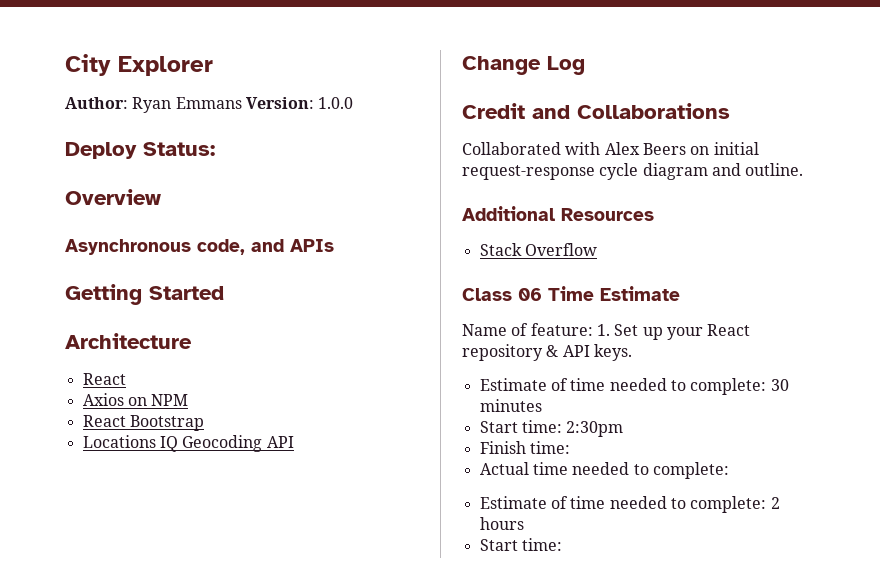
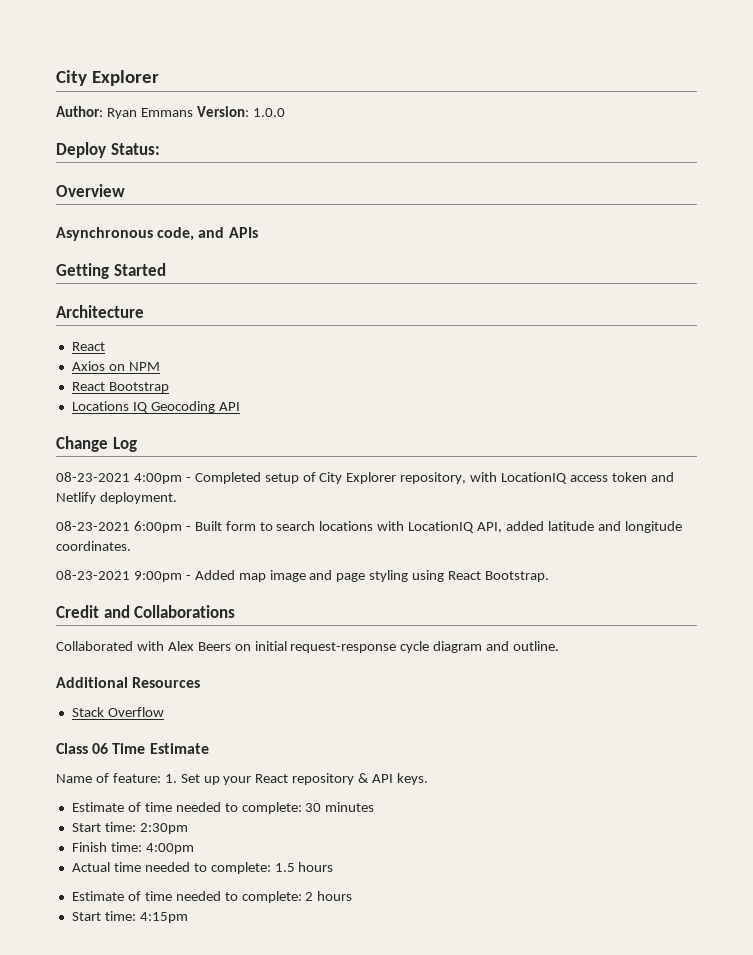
(585, 65) none -> [56,472,674,484] [56,492,177,504] [56,521,682,533] [56,541,131,551] [56,570,550,582] // 08-23-2021 4:00pm - Completed setup of City Explorer repository, with LocationIQ access token and Netlify deployment. // 08-23-2021 6:00pm - Built form to search locations with LocationIQ API, added latitude and longitude coordinates. // 08-23-2021 9:00pm - Added map image and page styling using React Bootstrap.
(570, 447) none -> [145,843,194,854] 4:00pm
(729, 470) none -> [274,862,334,872] 1.5 hours
(562, 544) none -> [139,912,188,923] 4:15pm

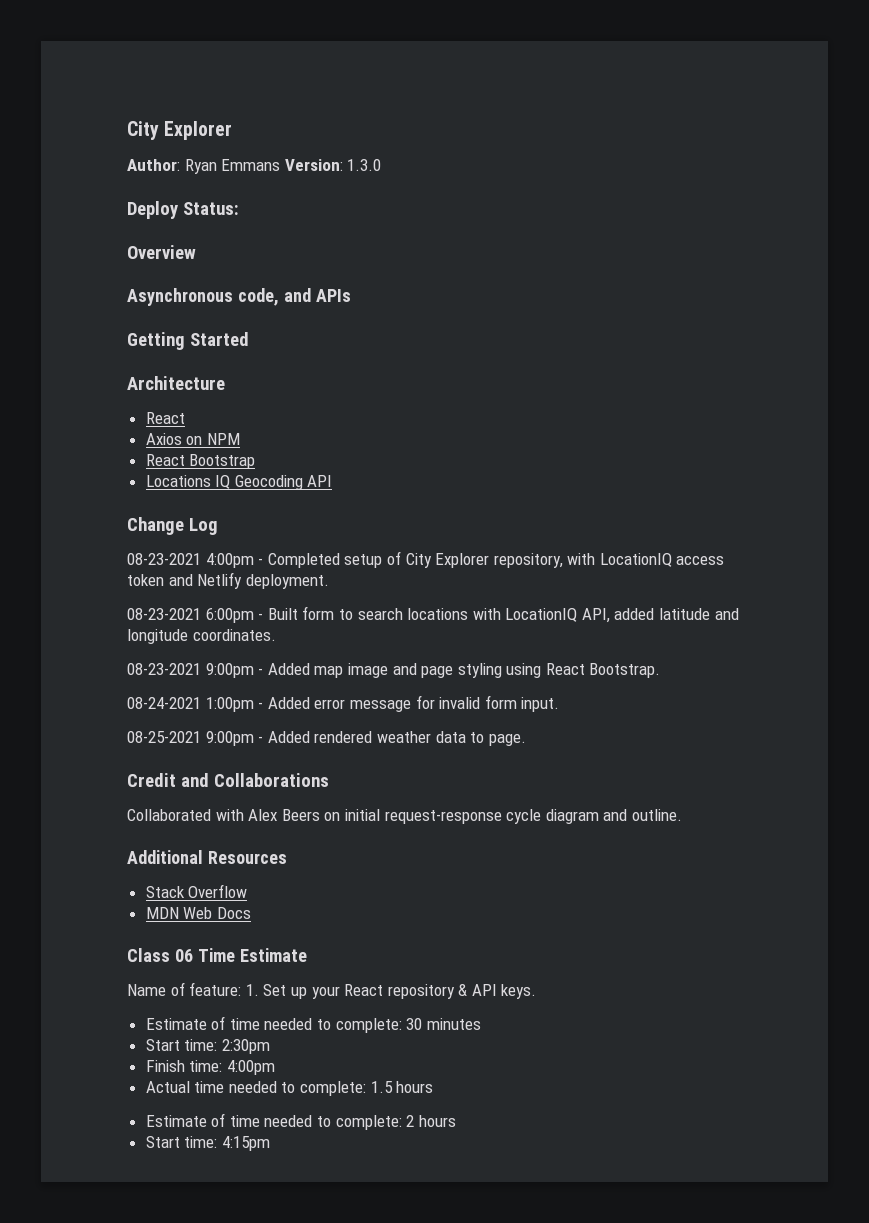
[252,108,285,117] 1.0.0 -> [347,159,382,171] 1.3.0
(550, 576) none -> [127,695,560,712] [127,731,526,746] // 08-24-2021 1:00pm - Added error message for invalid form input. // 08-25-2021 9:00pm - Added rendered weather data to page.
(164, 712) none -> [145,907,251,919] // MDN Web Docs

